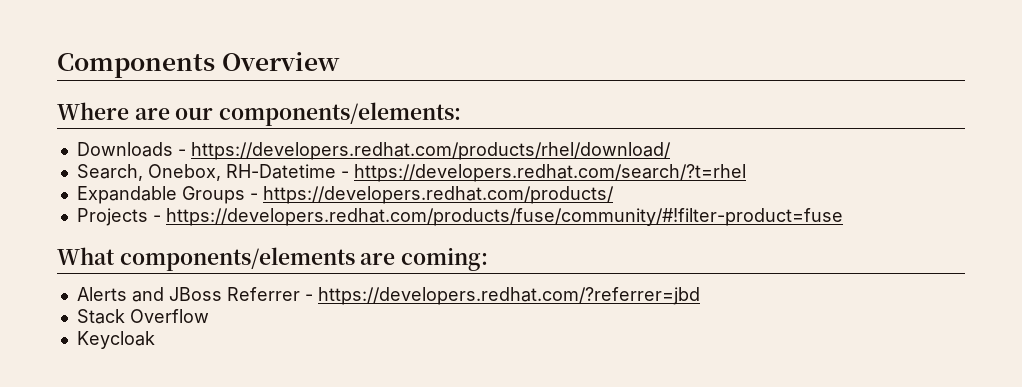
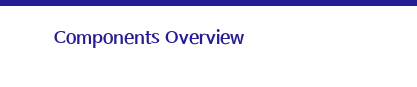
[57,102,462,126] [76,142,671,160] [76,164,746,182] [76,186,614,204] [76,208,843,226] [57,247,489,271] [76,287,700,305] [76,309,209,324] [76,331,155,349] // Where are our components/elements: // Downloads - https://developers.redhat.com/products/rhel/download/ // Search, Onebox, RH-Datetime - https://developers.redhat.com/search/?t=rhel // Expandable Groups - https://developers.redhat.com/products/ // Projects - https://developers.redhat.com/products/fuse/community/#!filter-product=fuse // What components/elements are coming: // Alerts and JBoss Referrer - https://developers.redhat.com/?referrer=jbd // Stack Overflow // Keycloak -> (244, 37) none

